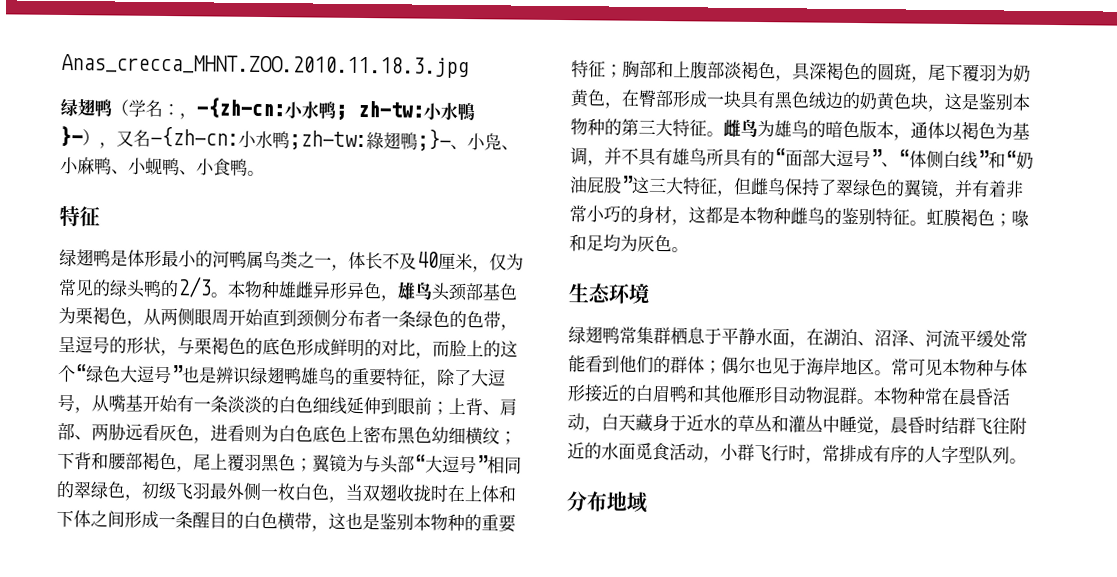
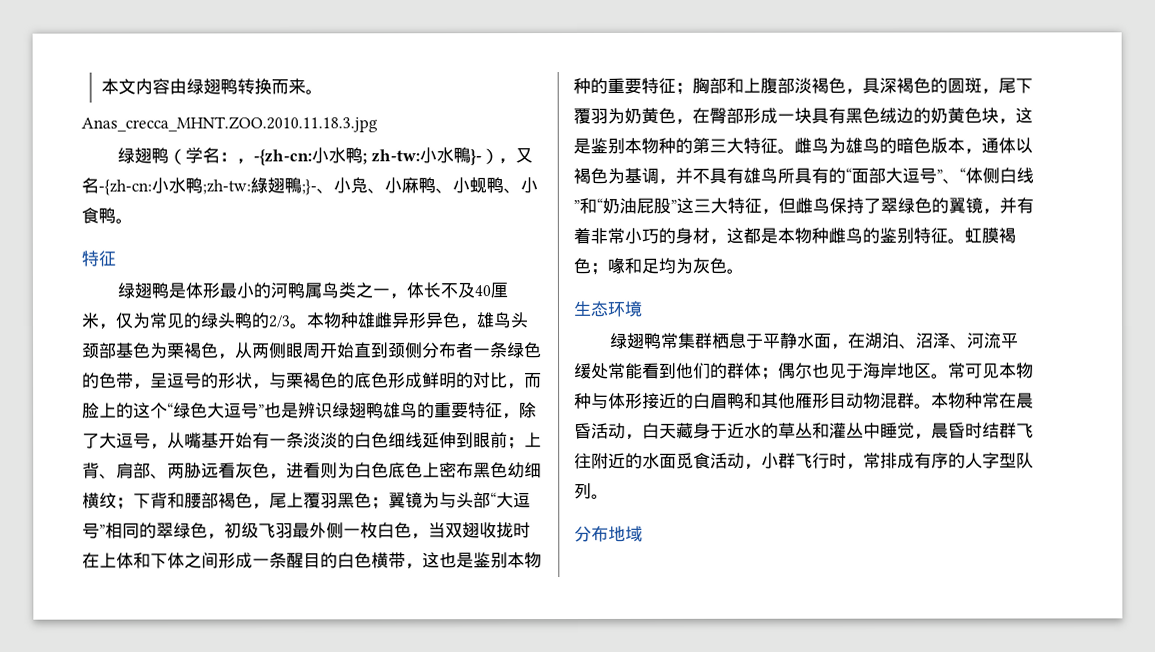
(61, 66) none -> [100,78,323,95] 本文内容由绿翅鸭转换而来。 //

